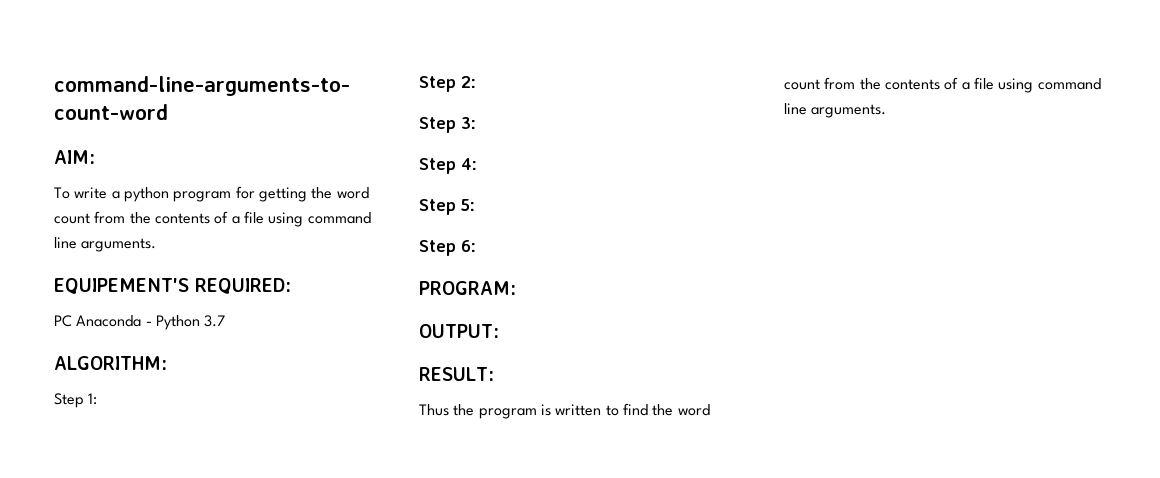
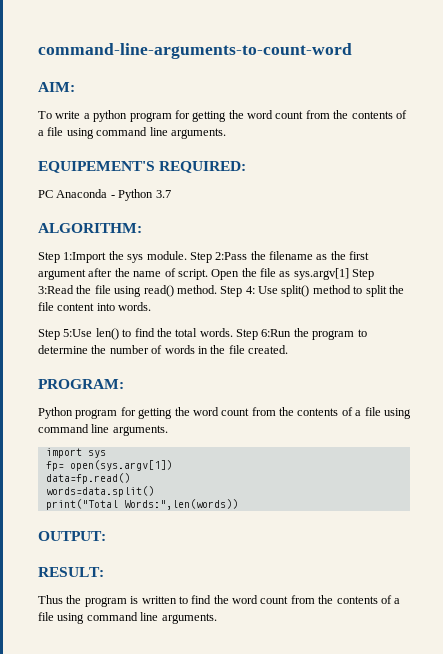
[88,393,98,405] [419,76,476,92] [419,117,476,133] [419,158,477,174] [419,199,475,215] [419,240,476,256] [419,281,516,295] 1: // Step 2: // Step 3: // Step 4: // Step 5: // Step 6: // PROGRAM: -> [63,251,370,263] [38,268,375,280] [38,285,404,297] [38,302,152,311] [38,328,367,340] [38,345,288,354] [38,379,124,389] [38,407,411,419] [38,424,168,436] [45,448,106,458] [45,460,172,471] [45,473,130,484] [45,486,154,497] [45,499,238,510] 1:Import the sys module. Step 2:Pass the filename as the first argument after the name of script. Open the file as sys.argv[1] Step 3:Read the file using read() method. Step 4: Use split() method to split the file content into words. // Step 5:Use len() to find the total words. Step 6:Run the program to determine the number of words in the file created. // PROGRAM: // Python program for getting the word count from the contents of a file using command line arguments. // import sys // fp= open(sys.argv[1]) // data=fp.read() // words=data.split() // print("Total Words:",len(words))

